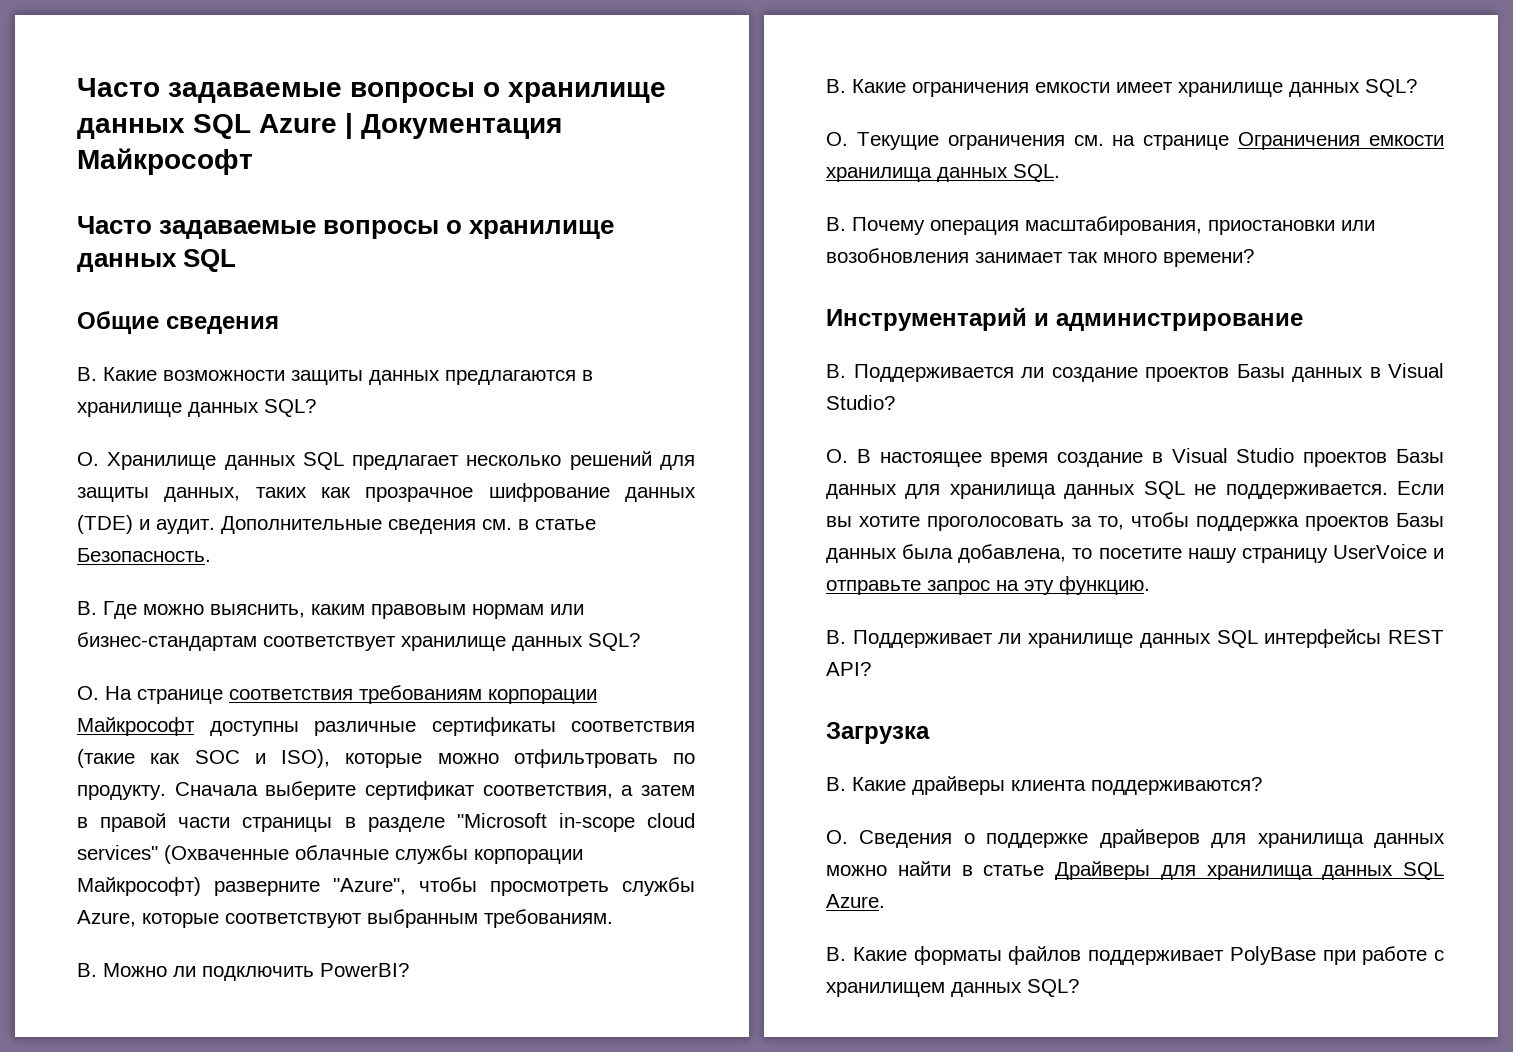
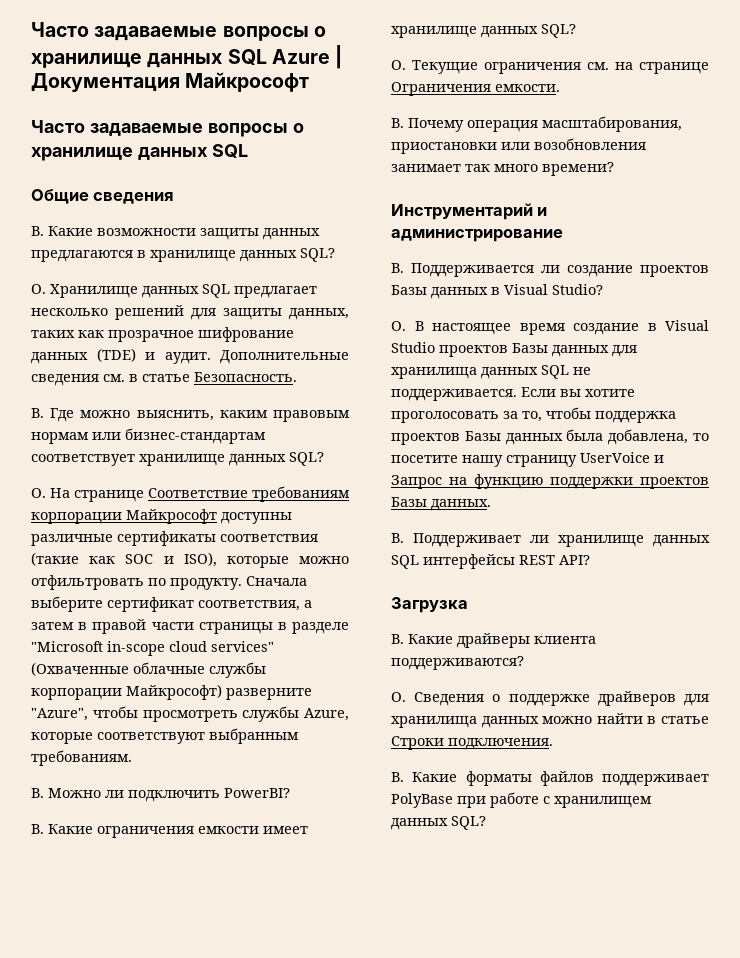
[229,689,353,700] соответствия -> [148,488,248,498] Соответствие
[1369,135,1444,146] [826,164,1060,182] емкости хранилища данных SQL. -> [495,84,560,92] емкости.
[826,576,1150,595] отправьте запрос на эту функцию. -> [391,474,709,489] [391,497,491,511] Запрос на функцию поддержки проектов Базы данных.
[1055,861,1444,880] [826,894,885,908] Драйверы для хранилища данных SQL Azure. -> [391,736,553,750] Строки подключения.

